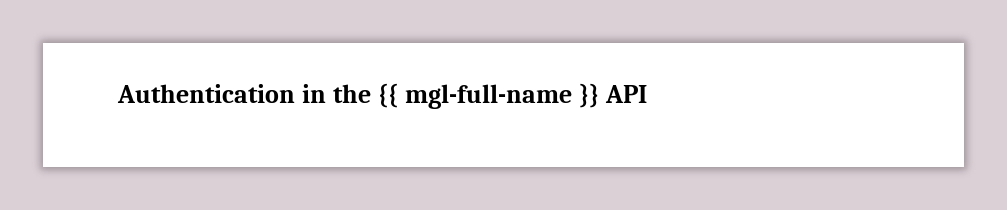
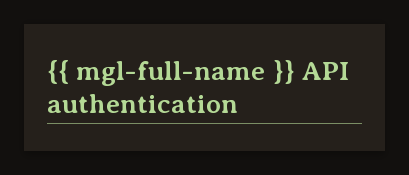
[117,84,372,103] Authentication in the -> (47, 72) none
(648, 94) none -> [47,94,238,113] authentication

